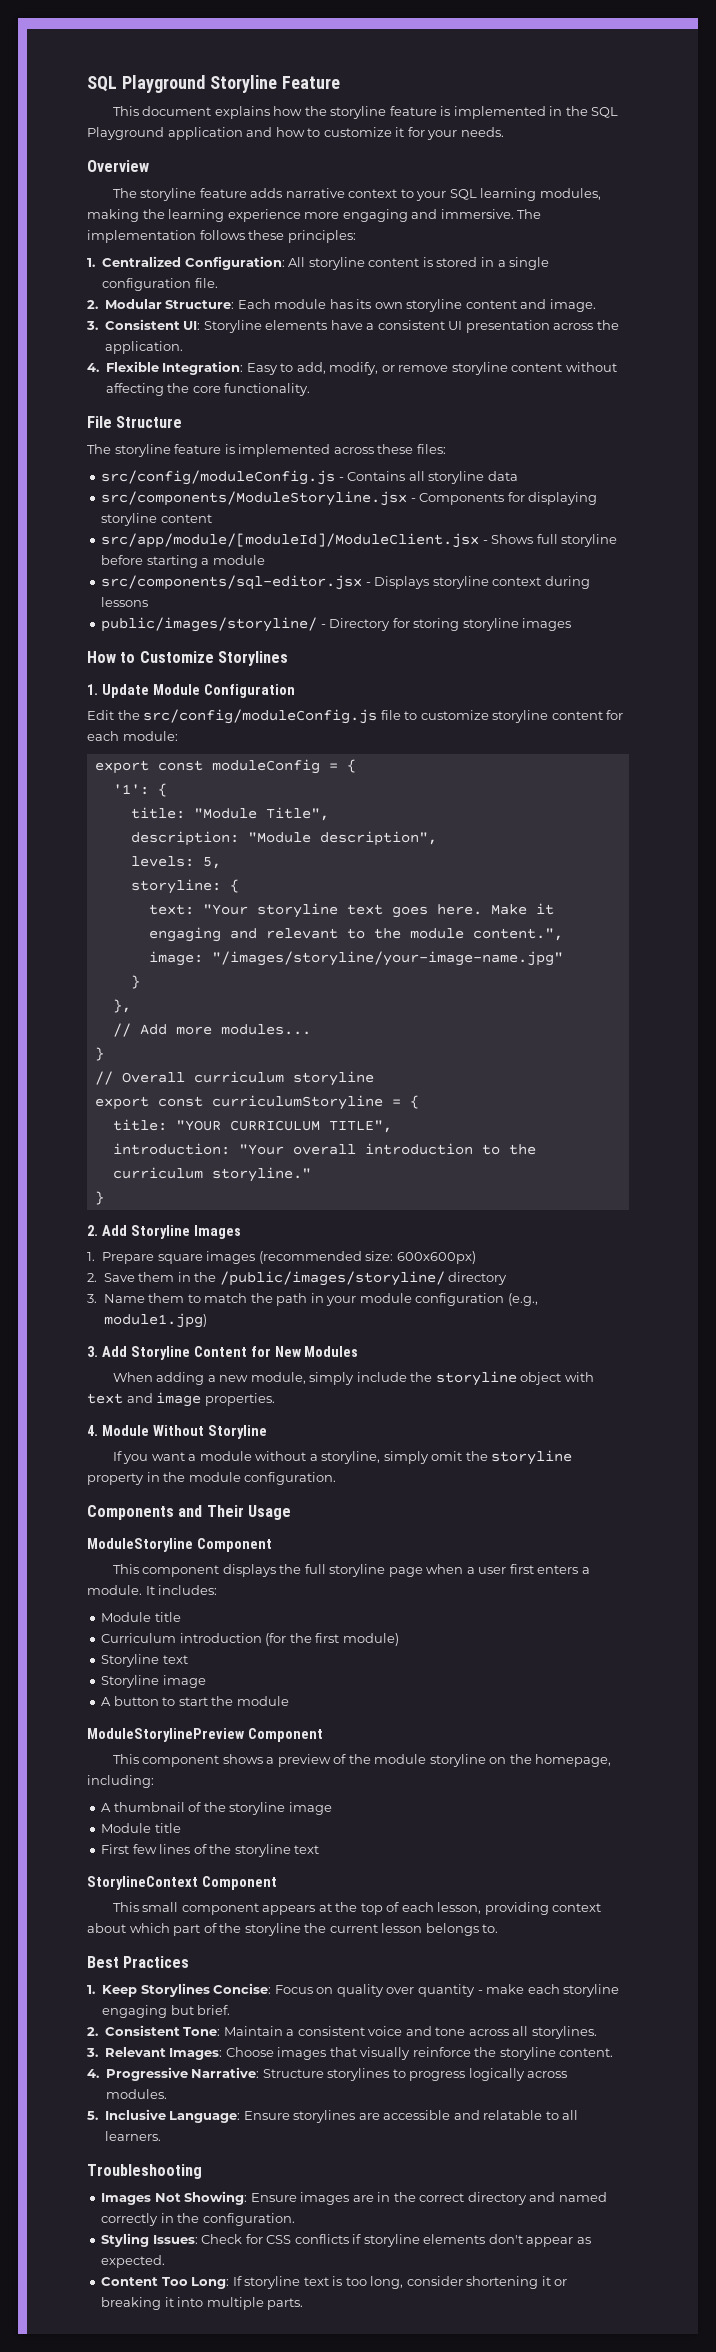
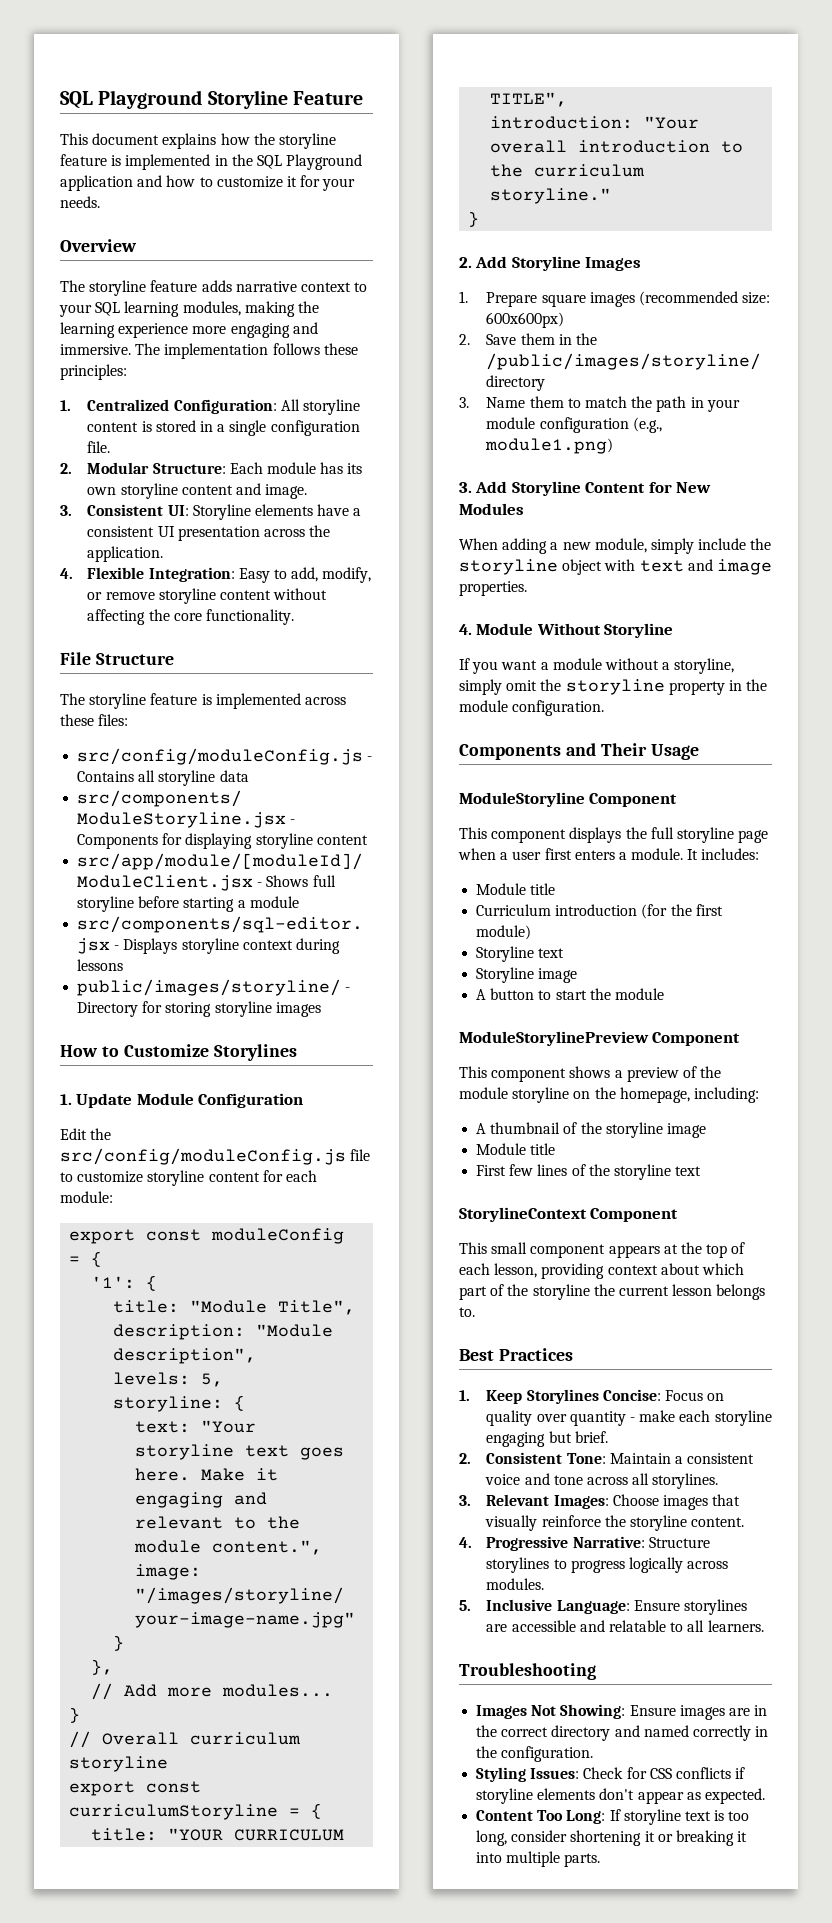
[103,1313,207,1328] module1.jpg) -> [485,438,614,454] module1.png)

